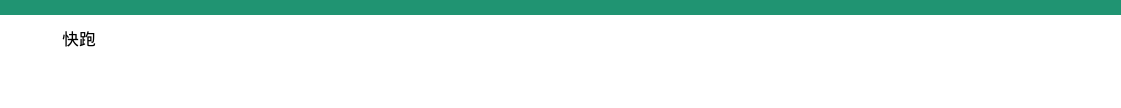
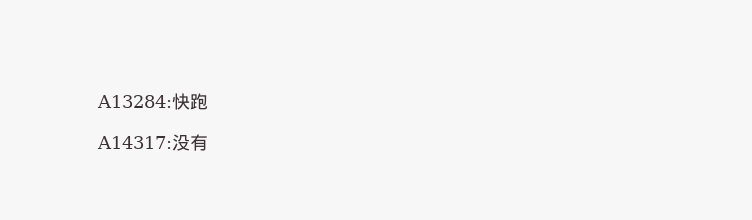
(62, 39) none -> [97,95,172,108] A13284:
(96, 39) none -> [97,134,208,151] // A14317:没有

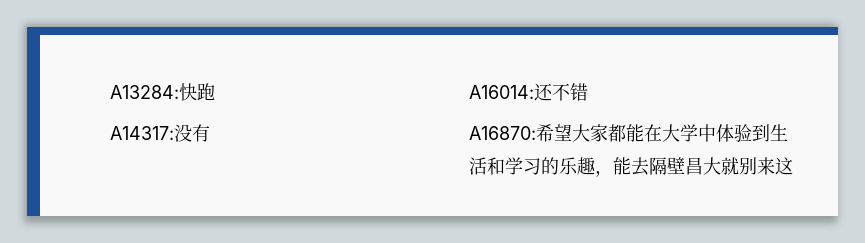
(208, 142) none -> [469,83,588,101] [469,124,788,142] [469,157,793,177] // A16014:还不错 // A16870:希望大家都能在大学中体验到生活和学习的乐趣，能去隔壁昌大就别来这

